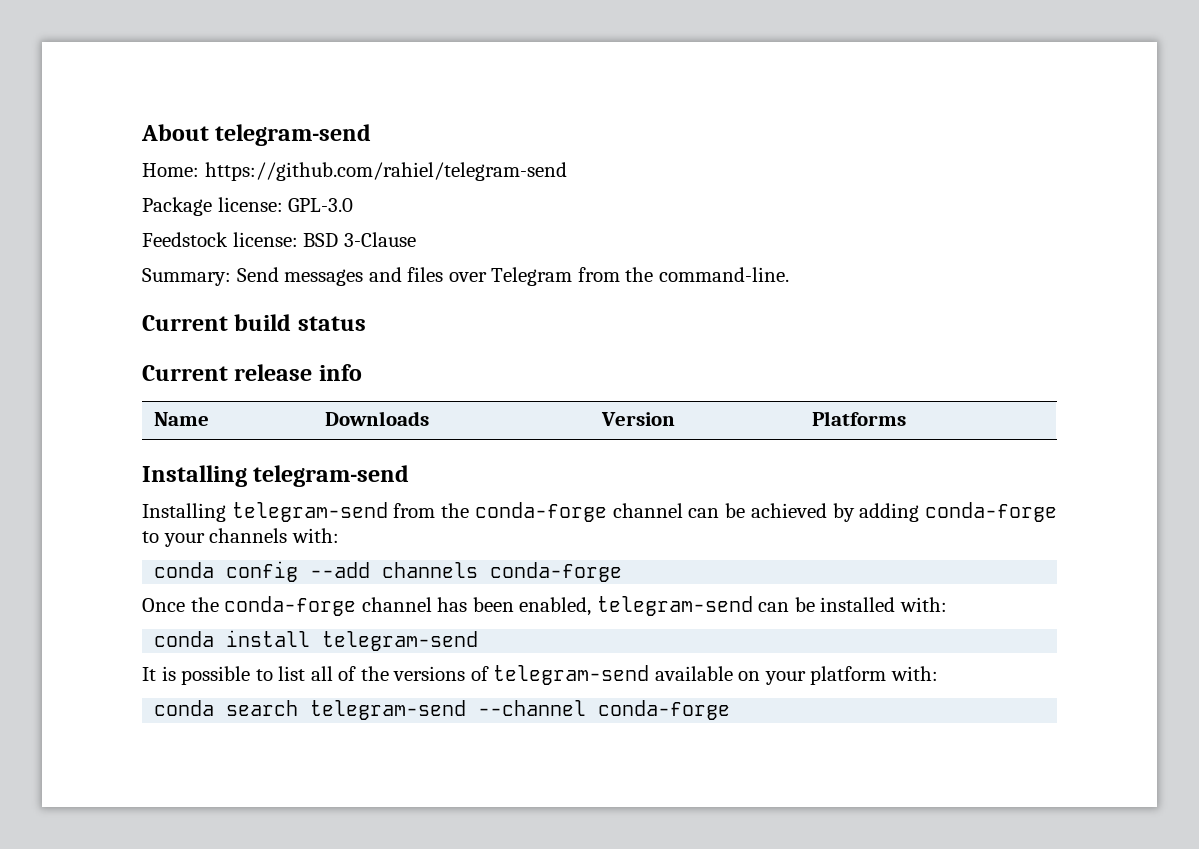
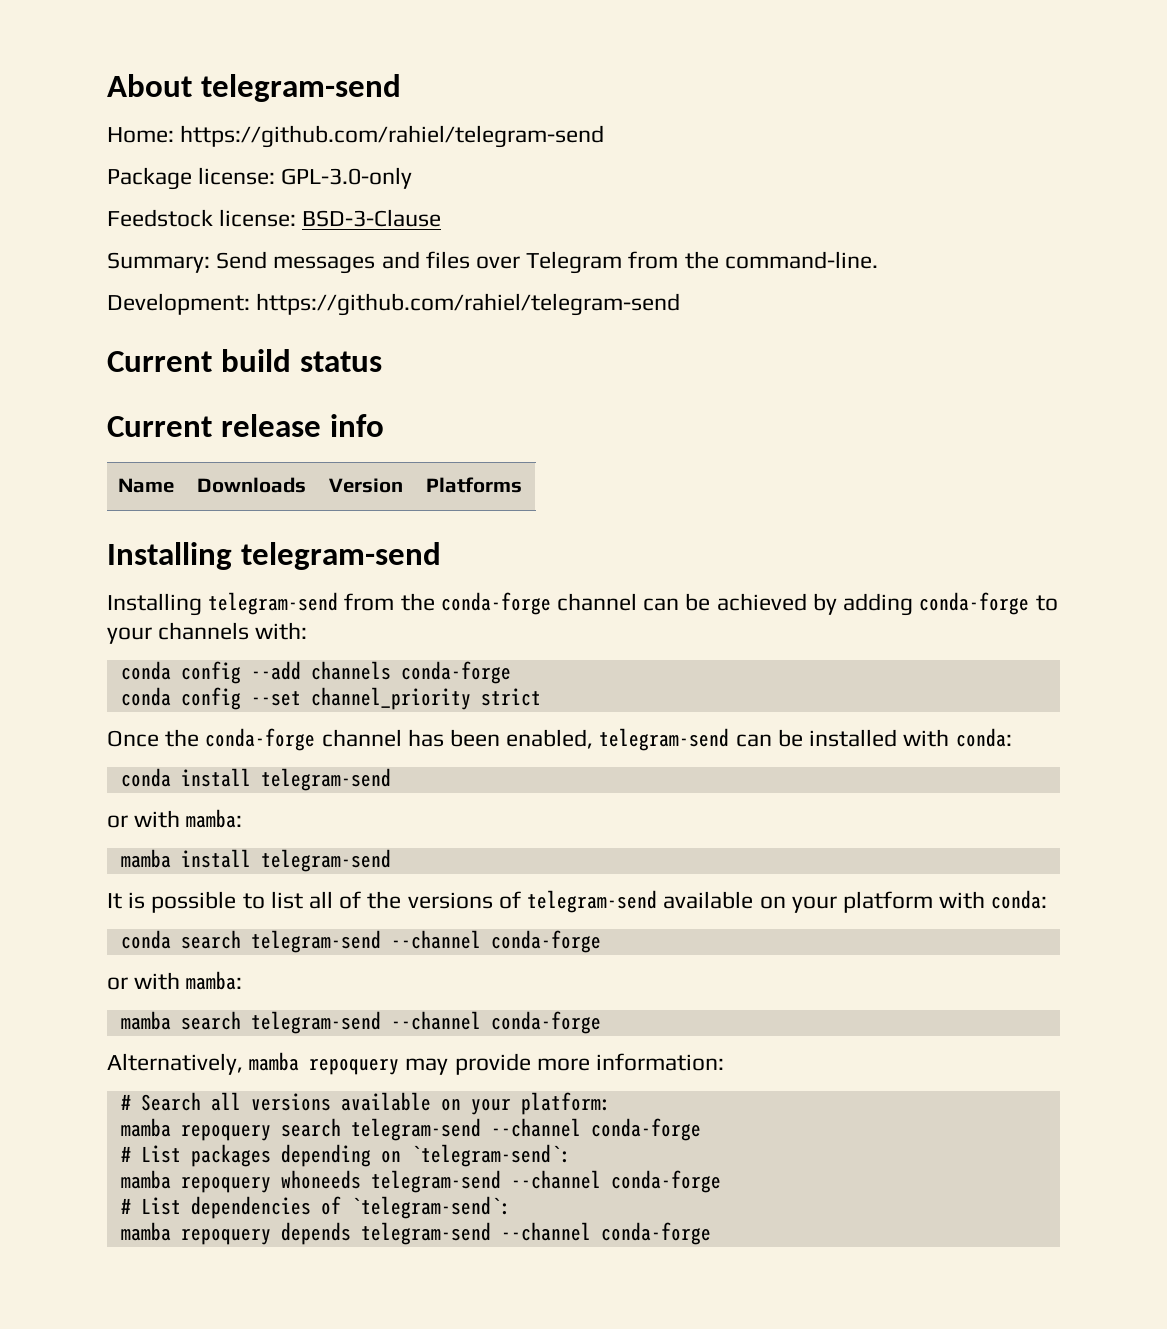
[288,198,354,212] GPL-3.0 -> [281,167,413,189] GPL-3.0-only
[303,232,416,247] BSD 3-Clause -> [302,209,442,227] BSD-3-Clause
(789, 274) none -> [107,293,681,316] // Development: https://github.com/rahiel/telegram-send
(623, 572) none -> [120,687,541,710] // conda config --set channel_priority strict
[899,597,947,612] with: -> [903,728,1012,747] with conda:
(479, 641) none -> [107,809,243,828] [120,849,391,872] // or with mamba: // mamba install telegram-send
[891,666,939,681] with: -> [939,890,1048,909] with conda:
(731, 710) none -> [107,971,243,990] [120,1011,601,1034] [107,1052,725,1075] [120,1092,611,1115] [120,1118,701,1141] [120,1144,571,1167] [120,1170,721,1193] [120,1196,511,1219] [120,1222,711,1245] // or with mamba: // mamba search telegram-send --channel conda-forge // Alternatively, mamba repoquery may provide more information: // # Search all versions available on your platform: // mamba repoquery search telegram-send --channel conda-forge // # List packages depending on `telegram-send`: // mamba repoquery whoneeds telegram-send --channel conda-forge // # List dependencies of `telegram-send`: // mamba repoquery depends telegram-send --channel conda-forge

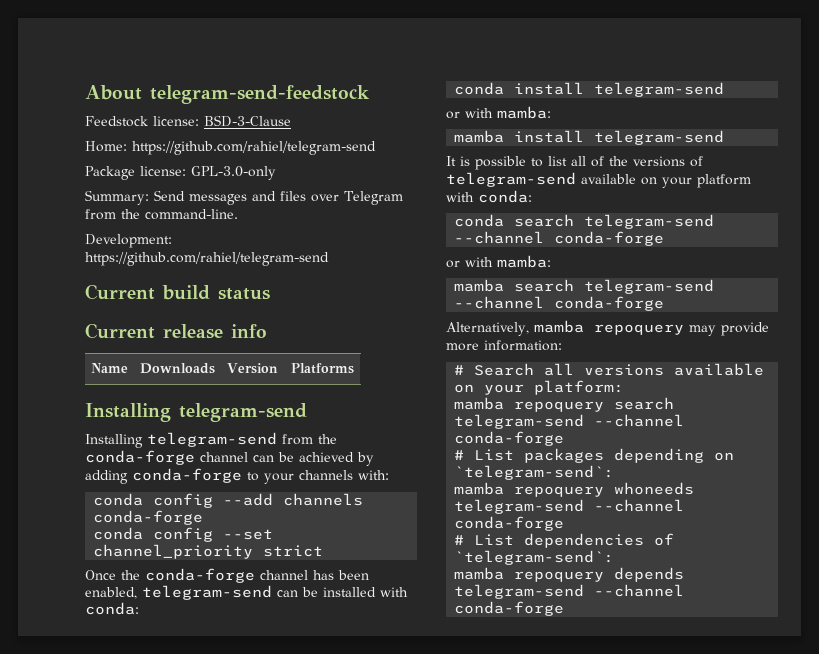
[200,74,401,102] telegram-send -> [150,85,370,104] [85,115,291,127] telegram-send-feedstock // Feedstock license: BSD-3-Clause
[107,209,442,227] // Feedstock license: BSD-3-Clause -> (276, 173) none

